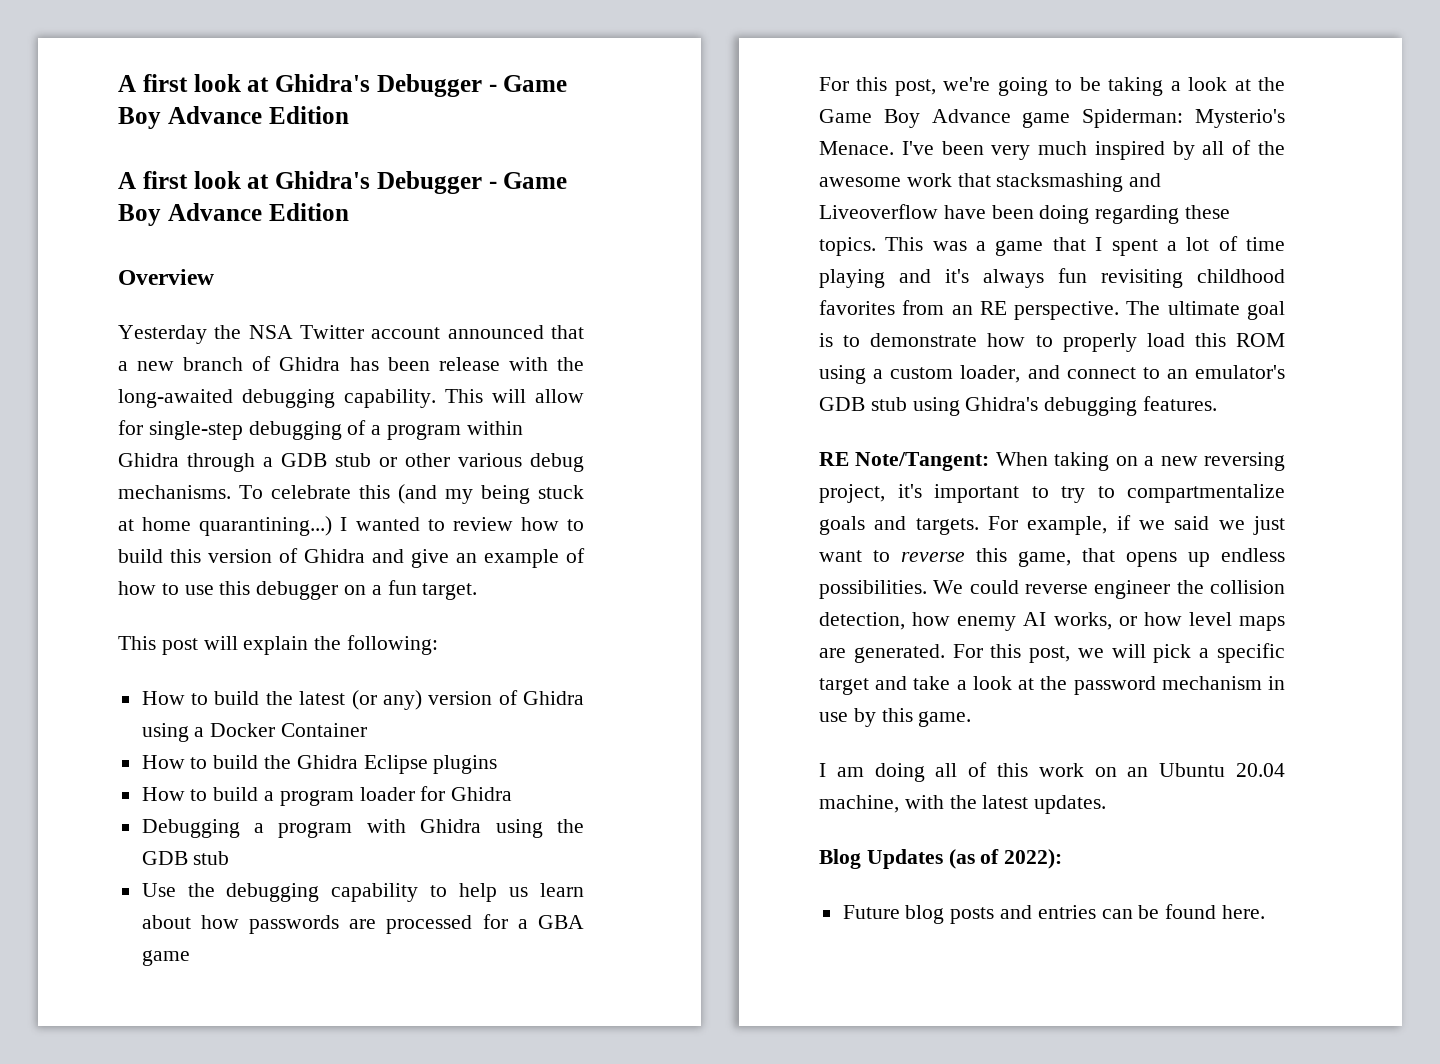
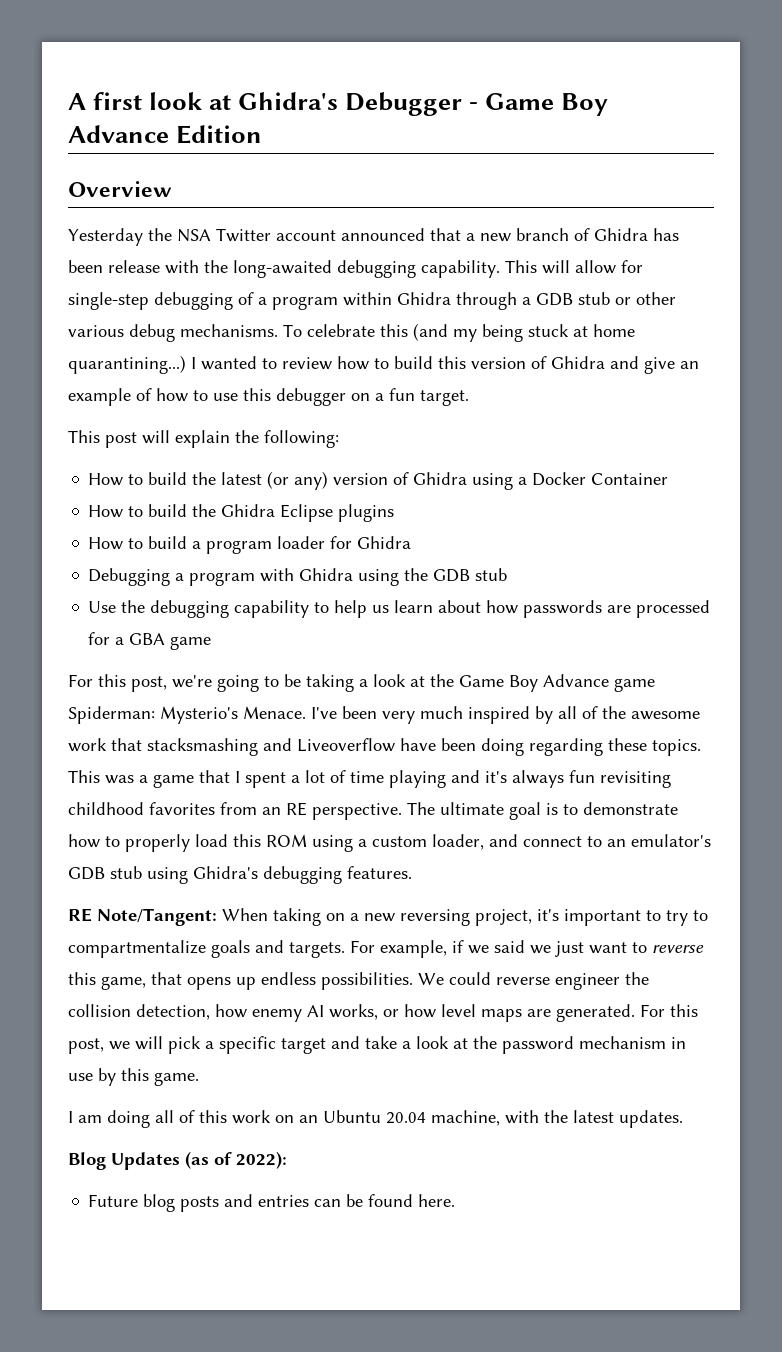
[118,171,568,194] [118,203,349,226] // A first look at Ghidra's Debugger - Game Boy Advance Edition -> (263, 134) none

